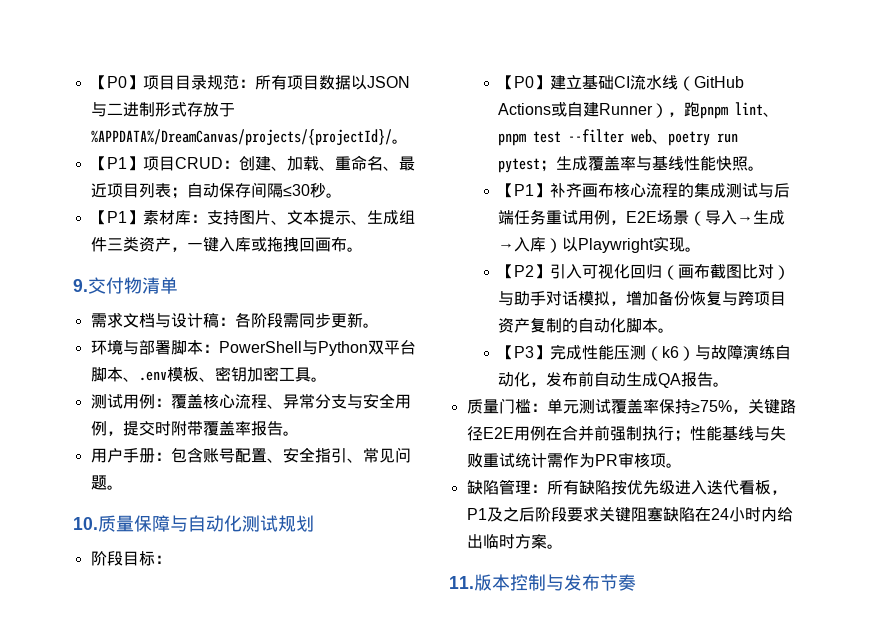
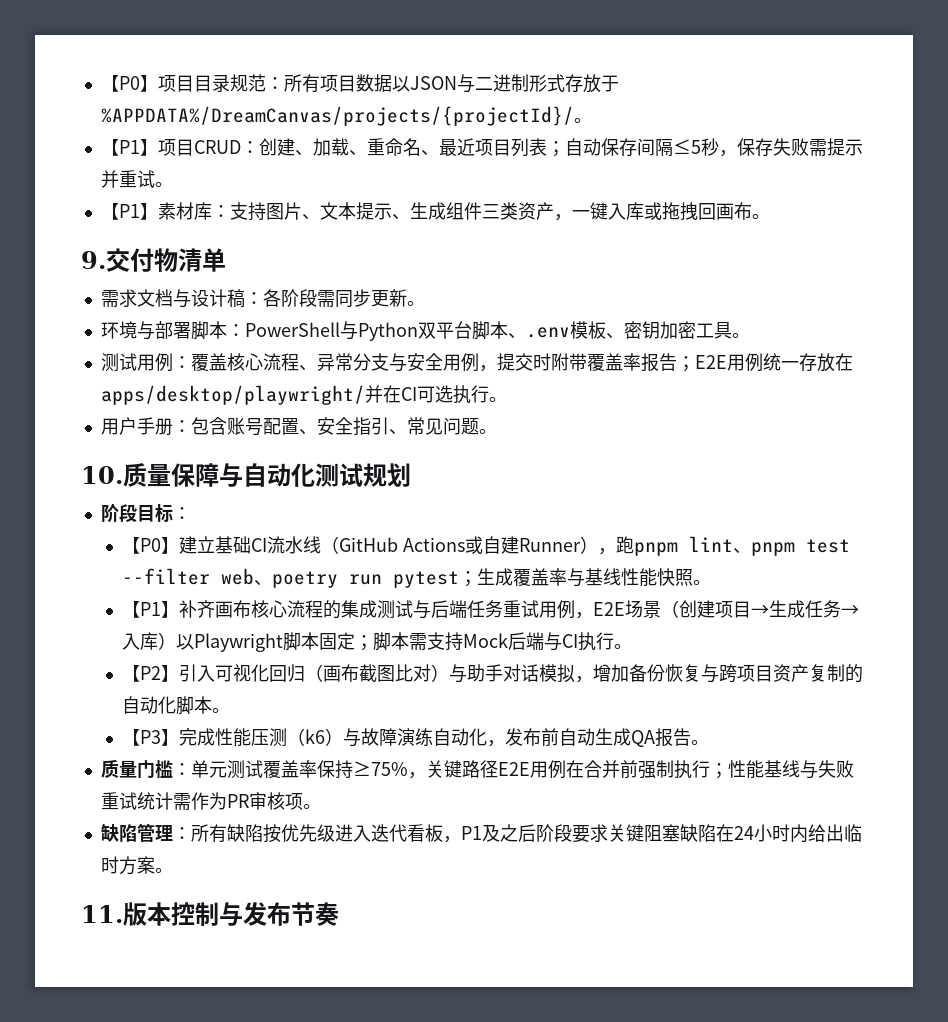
[282,183,326,198] ≤30秒 -> [672,138,863,157] [100,170,155,188] ≤5秒，保存失败需提示并重试
(283, 428) none -> [676,353,853,372] [100,385,489,405] ；E2E用例统一存放在apps/desktop/playwright/并在CI可选执行
[705,210,738,225] 导入 -> [678,600,751,618] 创建项目
(786, 217) none -> [804,600,841,618] 任务
[653,236,686,252] 实现 -> [282,632,614,651] 脚本固定；脚本需支持Mock后端与CI执行

